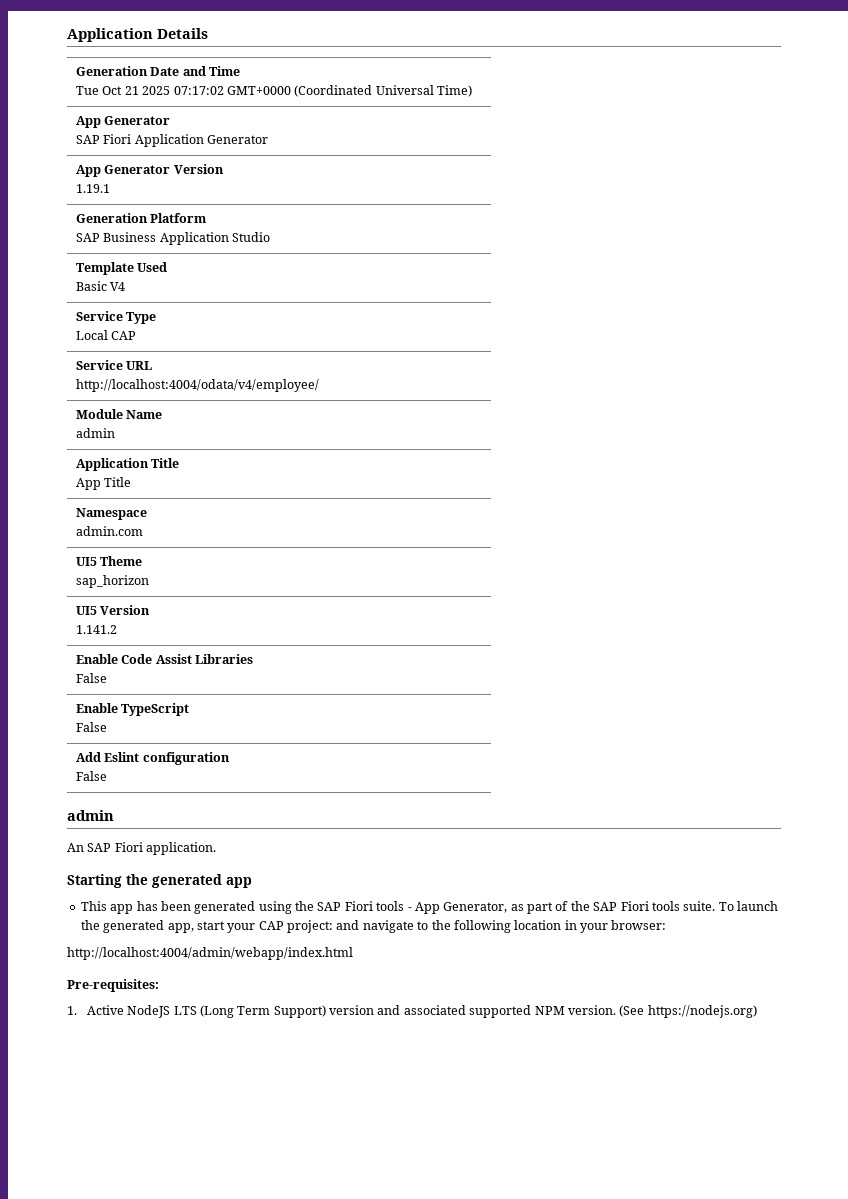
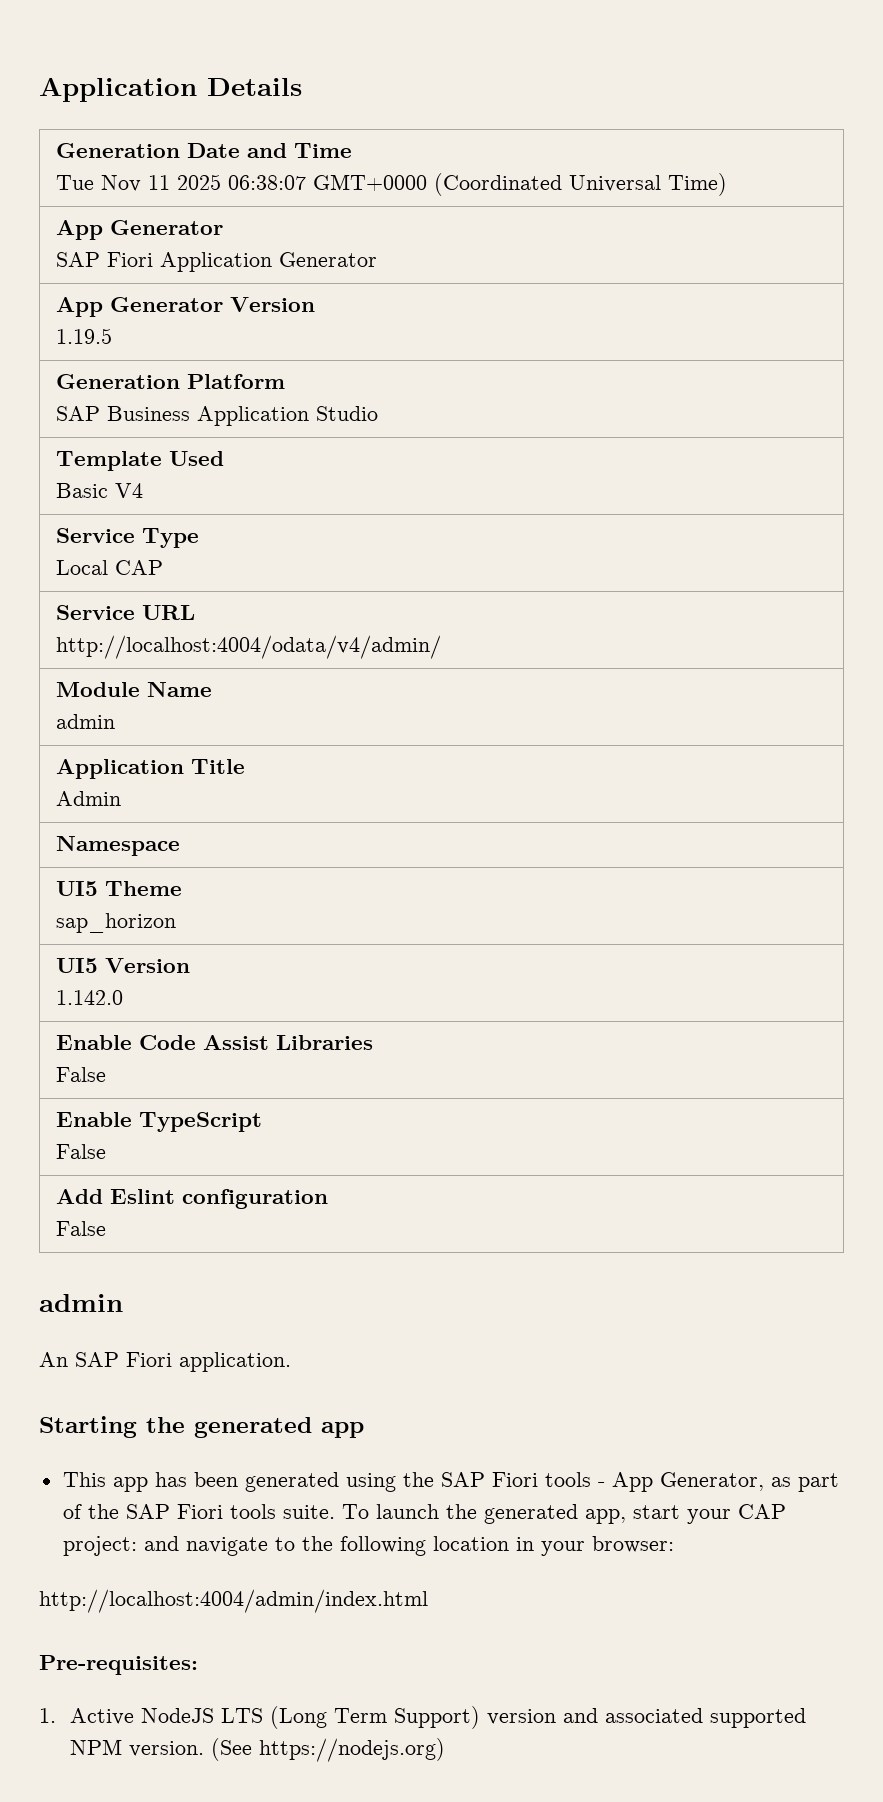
[102,86,224,95] Oct 21 2025 07:17:02 -> [100,174,306,192] Nov 11 2025 06:38:07
[76,184,111,193] 1.19.1 -> [55,328,112,344] 1.19.5
[76,379,320,392] http://localhost:4004/odata/v4/employee/ -> [55,635,441,659] http://localhost:4004/odata/v4/admin/
[76,477,132,490] App Title -> [55,791,121,806] Admin
[76,526,144,536] // admin.com -> (180, 846) none
[76,625,118,634] 1.141.2 -> [55,990,123,1005] 1.142.0
[67,947,353,960] http://localhost:4004/admin/webapp/index.html -> [39,1589,428,1613] http://localhost:4004/admin/index.html

